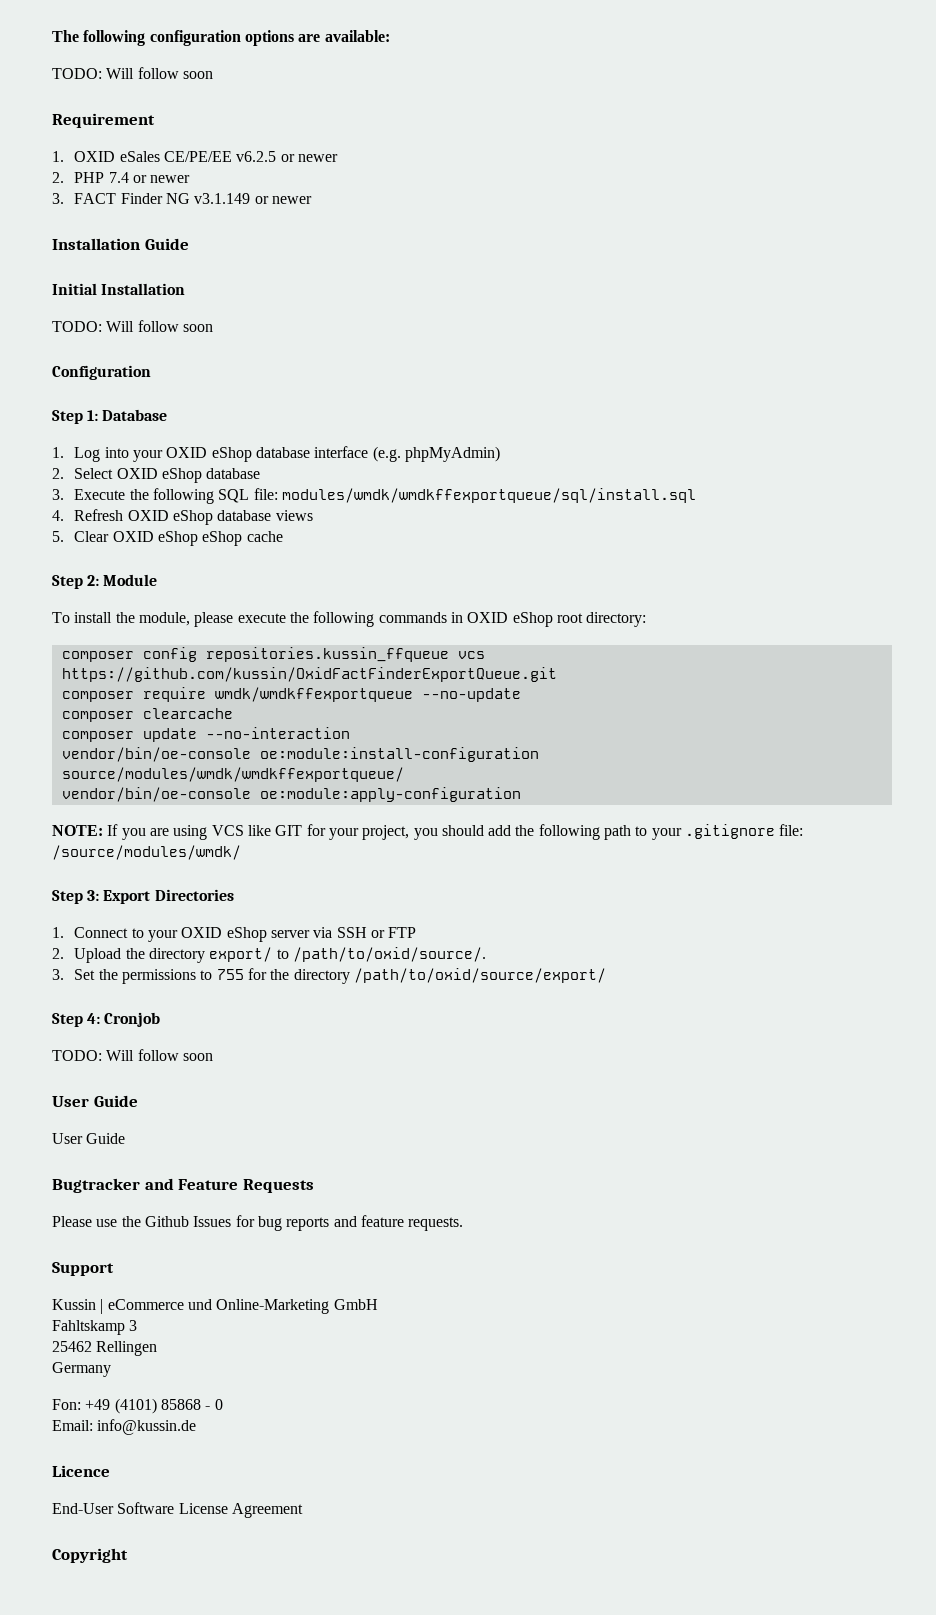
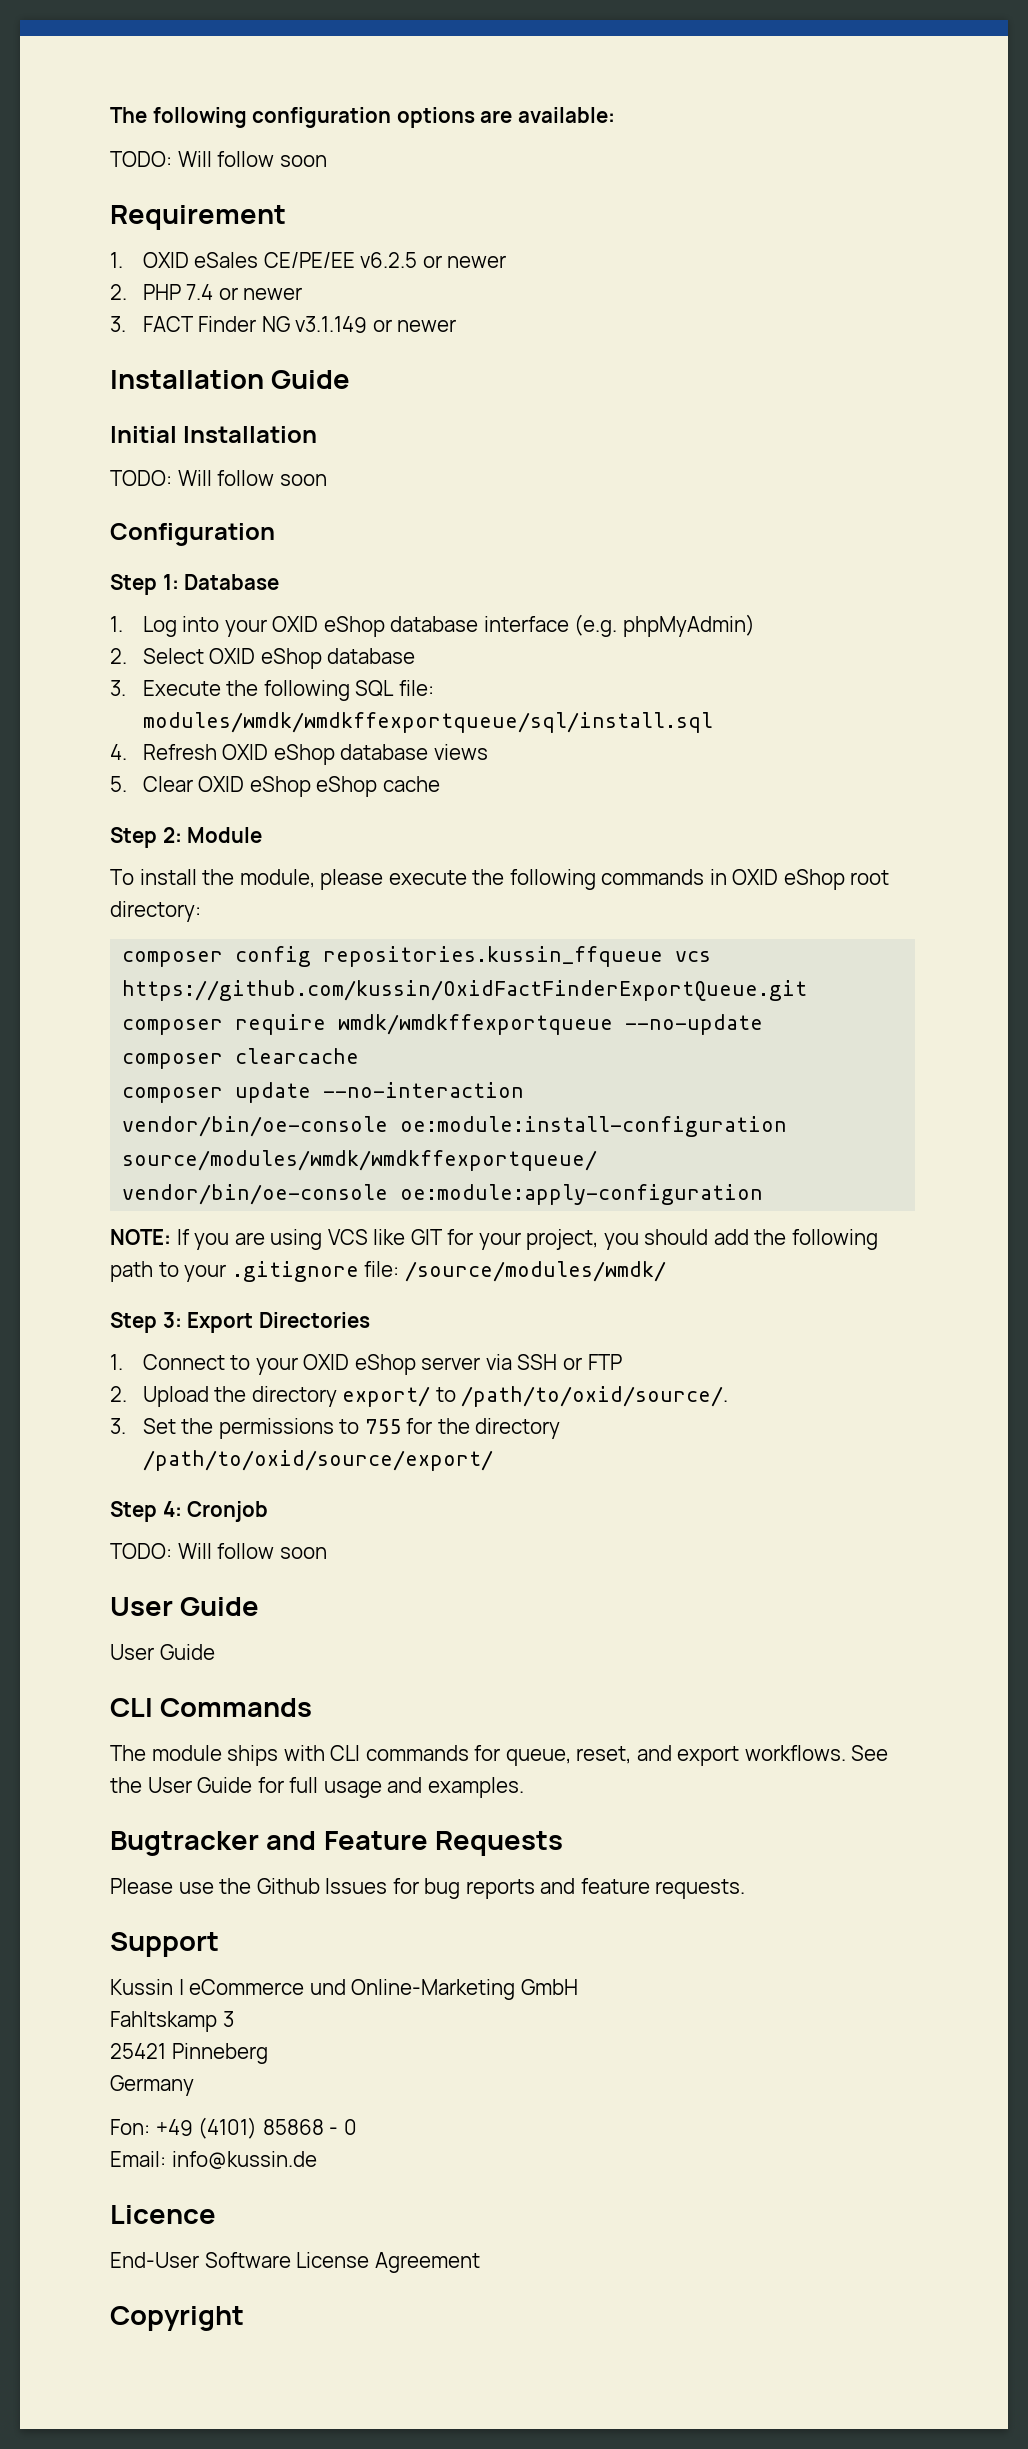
(126, 1138) none -> [110,1698,313,1717] [110,1745,889,1766] [110,1777,524,1798] // CLI Commands // The module ships with CLI commands for queue, reset, and export workflows. See the User Guide for full usage and examples.
[52,1341,158,1356] 25462 Rellingen -> [110,2043,268,2064] 25421 Pinneberg

